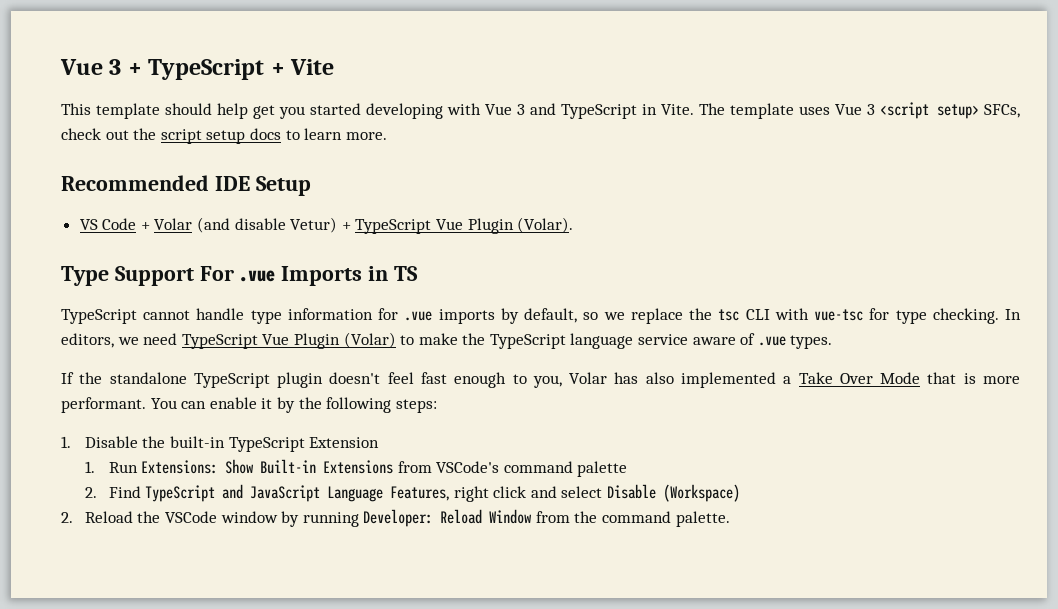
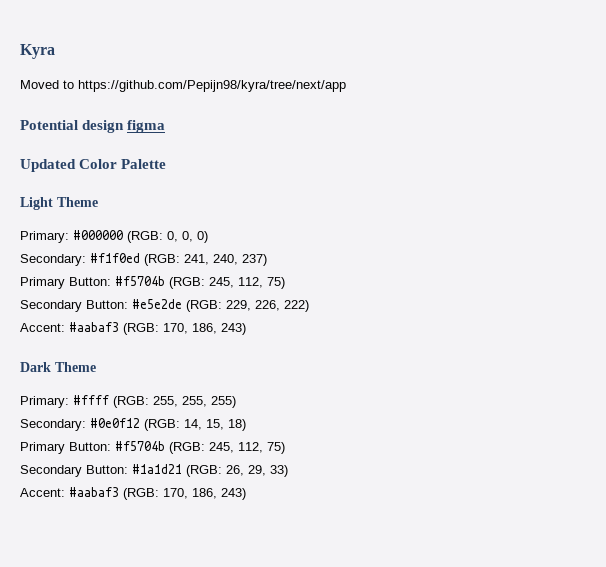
[60,59,335,80] [61,102,1021,119] [61,128,387,144] [61,175,311,196] [79,217,574,234] [61,266,418,286] [61,308,1021,324] [61,332,833,349] [61,372,1021,388] [61,397,437,413] [61,436,380,452] [84,459,628,477] [84,484,741,502] [61,509,730,527] Vue 3 + TypeScript + Vite // This template should help get you started developing with Vue 3 and TypeScript in Vite. The template uses Vue 3 <script setup> SFCs, check out the script setup docs to learn more. // Recommended IDE Setup // VS Code + Volar (and disable Vetur) + TypeScript Vue Plugin (Volar). // Type Support For .vue Imports in TS // TypeScript cannot handle type information for .vue imports by default, so we replace the tsc CLI with vue-tsc for type checking. In editors, we need TypeScript Vue Plugin (Volar) to make the TypeScript language service aware of .vue types. // If the standalone TypeScript plugin doesn't feel fast enough to you, Volar has also implemented a Take Over Mode that is more performant. You can enable it by the following steps: // 1. Disable the built-in TypeScript Extension // 1. Run Extensions: Show Built-in Extensions from VSCode's command palette // 2. Find TypeScript and JavaScript Language Features, right click and select Disable (Workspace) // 2. Reload the VSCode window by running Developer: Reload Window from the command palette. -> [20,44,55,59] [20,80,346,92] [20,120,166,133] [20,159,167,172] [20,197,98,210] [20,230,208,243] [20,253,267,266] [20,276,285,289] [20,299,309,312] [20,322,246,335] [20,362,96,372] [20,395,236,408] [20,418,246,431] [20,441,285,454] [20,464,288,477] [20,487,246,500] Kyra // Moved to https://github.com/Pepijn98/kyra/tree/next/app // Potential design figma // Updated Color Palette // Light Theme // Primary: #000000 (RGB: 0, 0, 0) // Secondary: #f1f0ed (RGB: 241, 240, 237) // Primary Button: #f5704b (RGB: 245, 112, 75) // Secondary Button: #e5e2de (RGB: 229, 226, 222) // Accent: #aabaf3 (RGB: 170, 186, 243) // Dark Theme // Primary: #ffff (RGB: 255, 255, 255) // Secondary: #0e0f12 (RGB: 14, 15, 18) // Primary Button: #f5704b (RGB: 245, 112, 75) // Secondary Button: #1a1d21 (RGB: 26, 29, 33) // Accent: #aabaf3 (RGB: 170, 186, 243)

